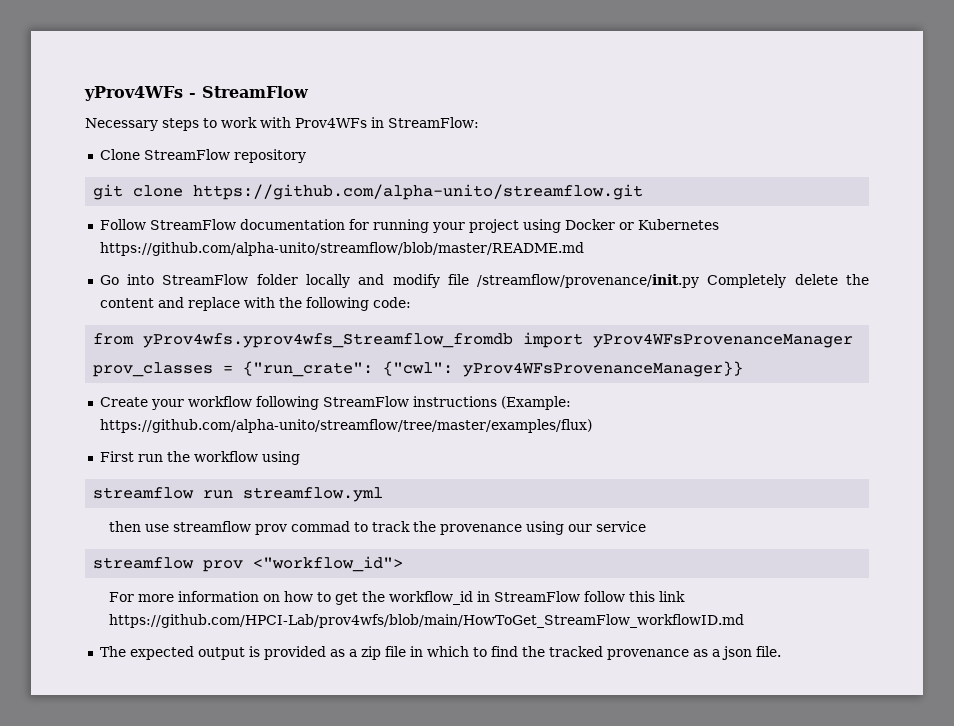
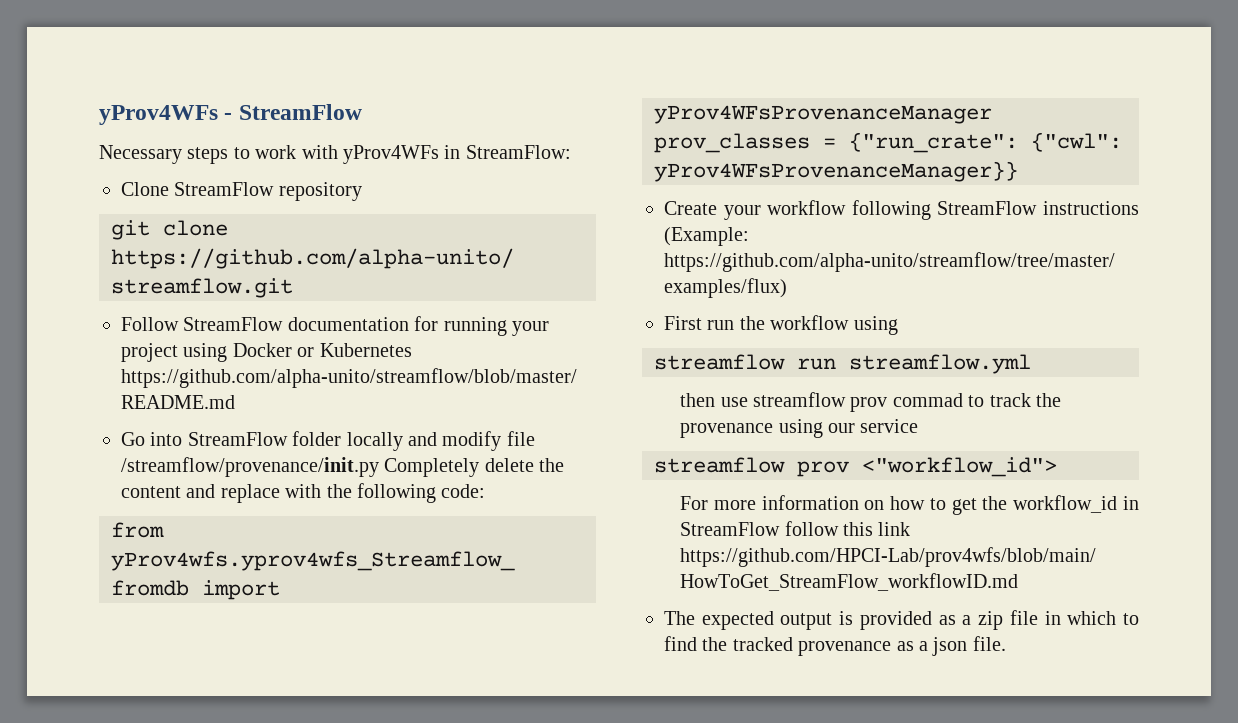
[295,118,367,128] Prov4WFs -> [343,145,439,164] yProv4WFs

